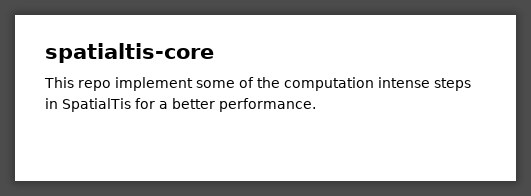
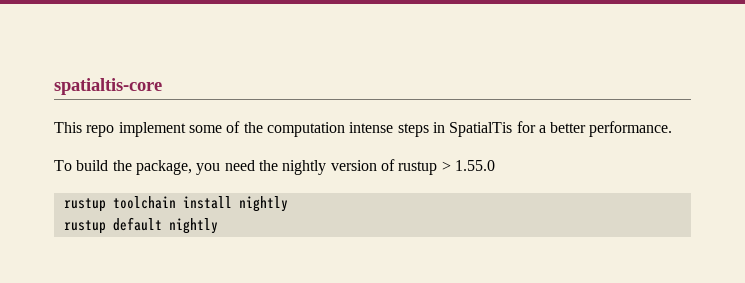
(316, 105) none -> [54,159,495,175] [63,196,288,212] [63,217,218,234] // To build the package, you need the nightly version of rustup > 1.55.0 // rustup toolchain install nightly // rustup default nightly

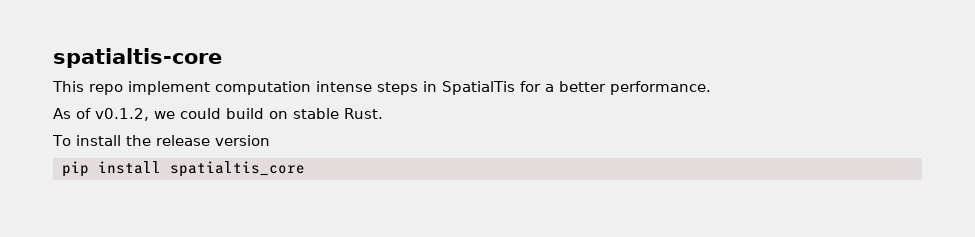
[188,121,263,133] some of the -> (210, 88) none
[54,159,495,175] [63,196,288,212] [63,217,218,234] To build the package, you need the nightly version of rustup > 1.55.0 // rustup toolchain install nightly // rustup default nightly -> [53,108,383,121] [52,135,270,146] [61,161,305,177] As of v0.1.2, we could build on stable Rust. // To install the release version // pip install spatialtis_core

